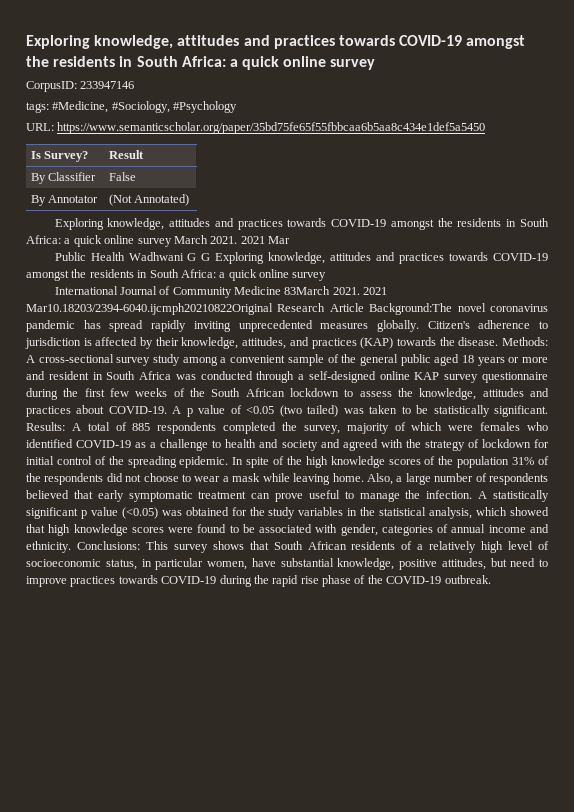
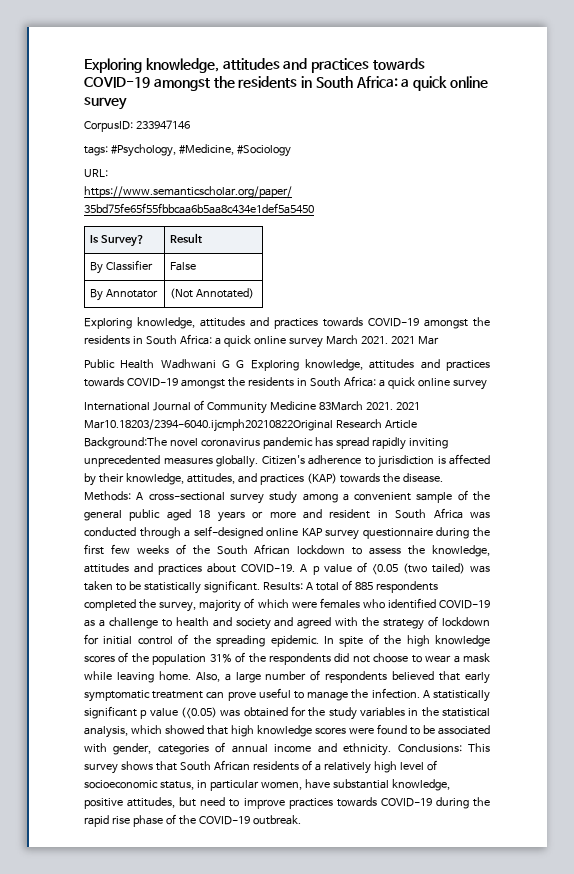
[52,101,238,113] #Medicine, #Sociology, #Psychology -> [110,144,291,157] #Psychology, #Medicine, #Sociology

